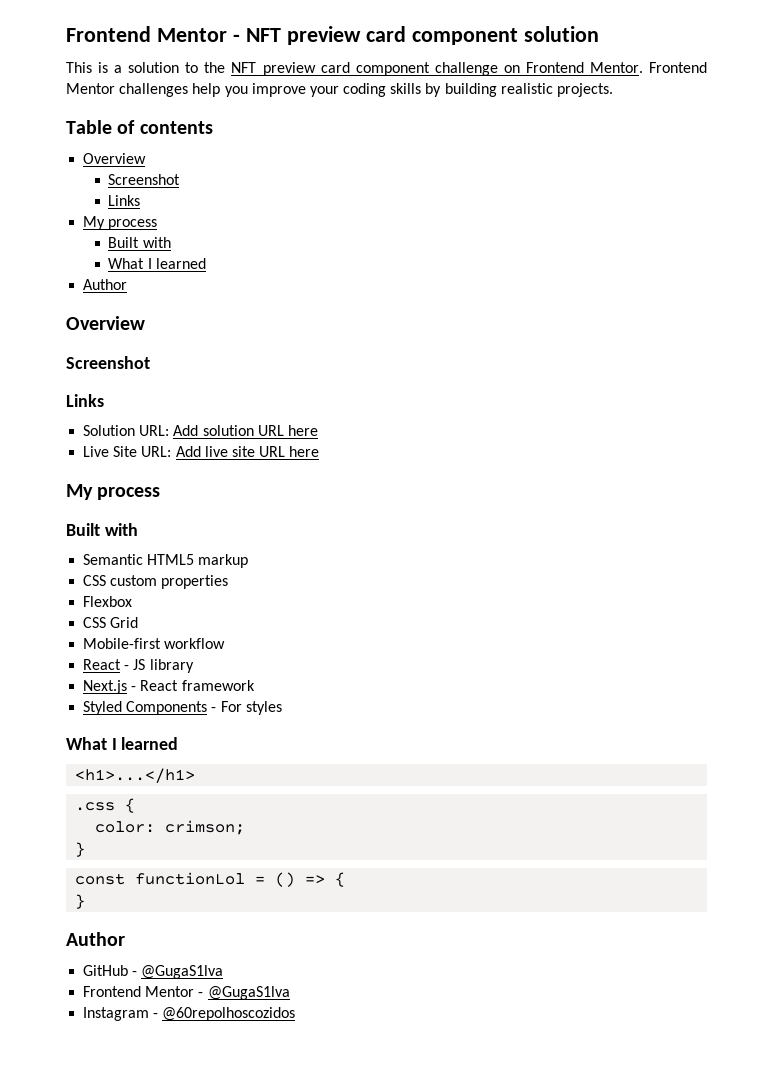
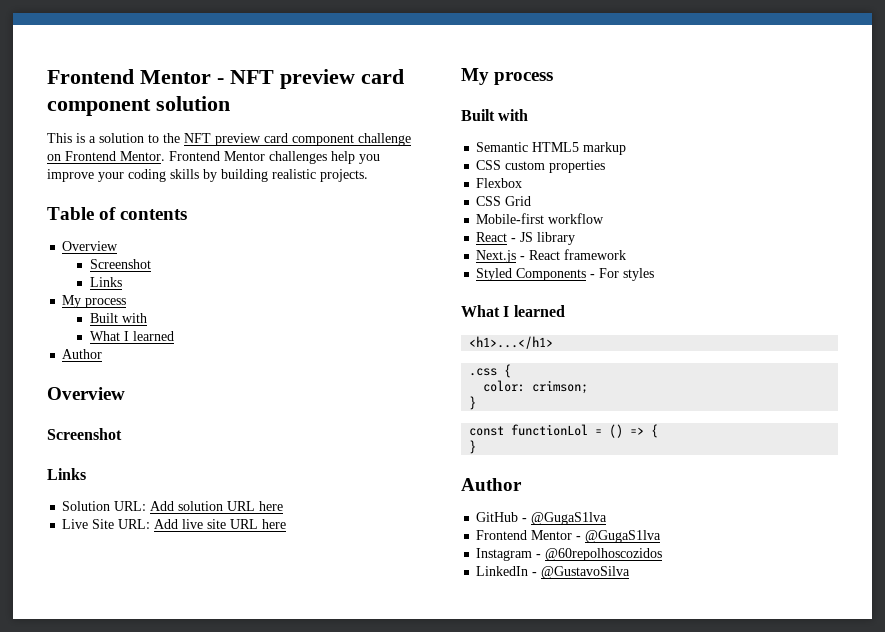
(296, 1014) none -> [476,566,631,579] // LinkedIn - @GustavoSilva

